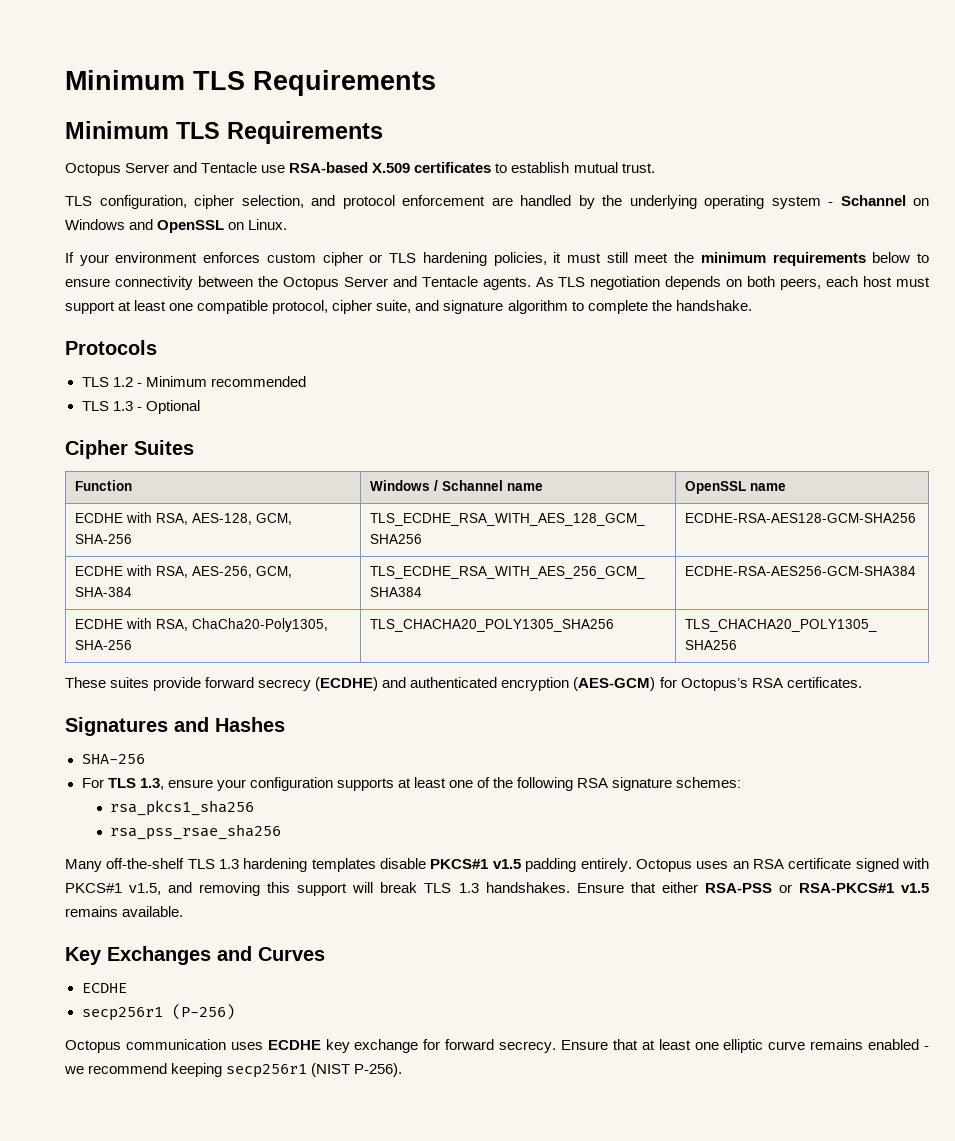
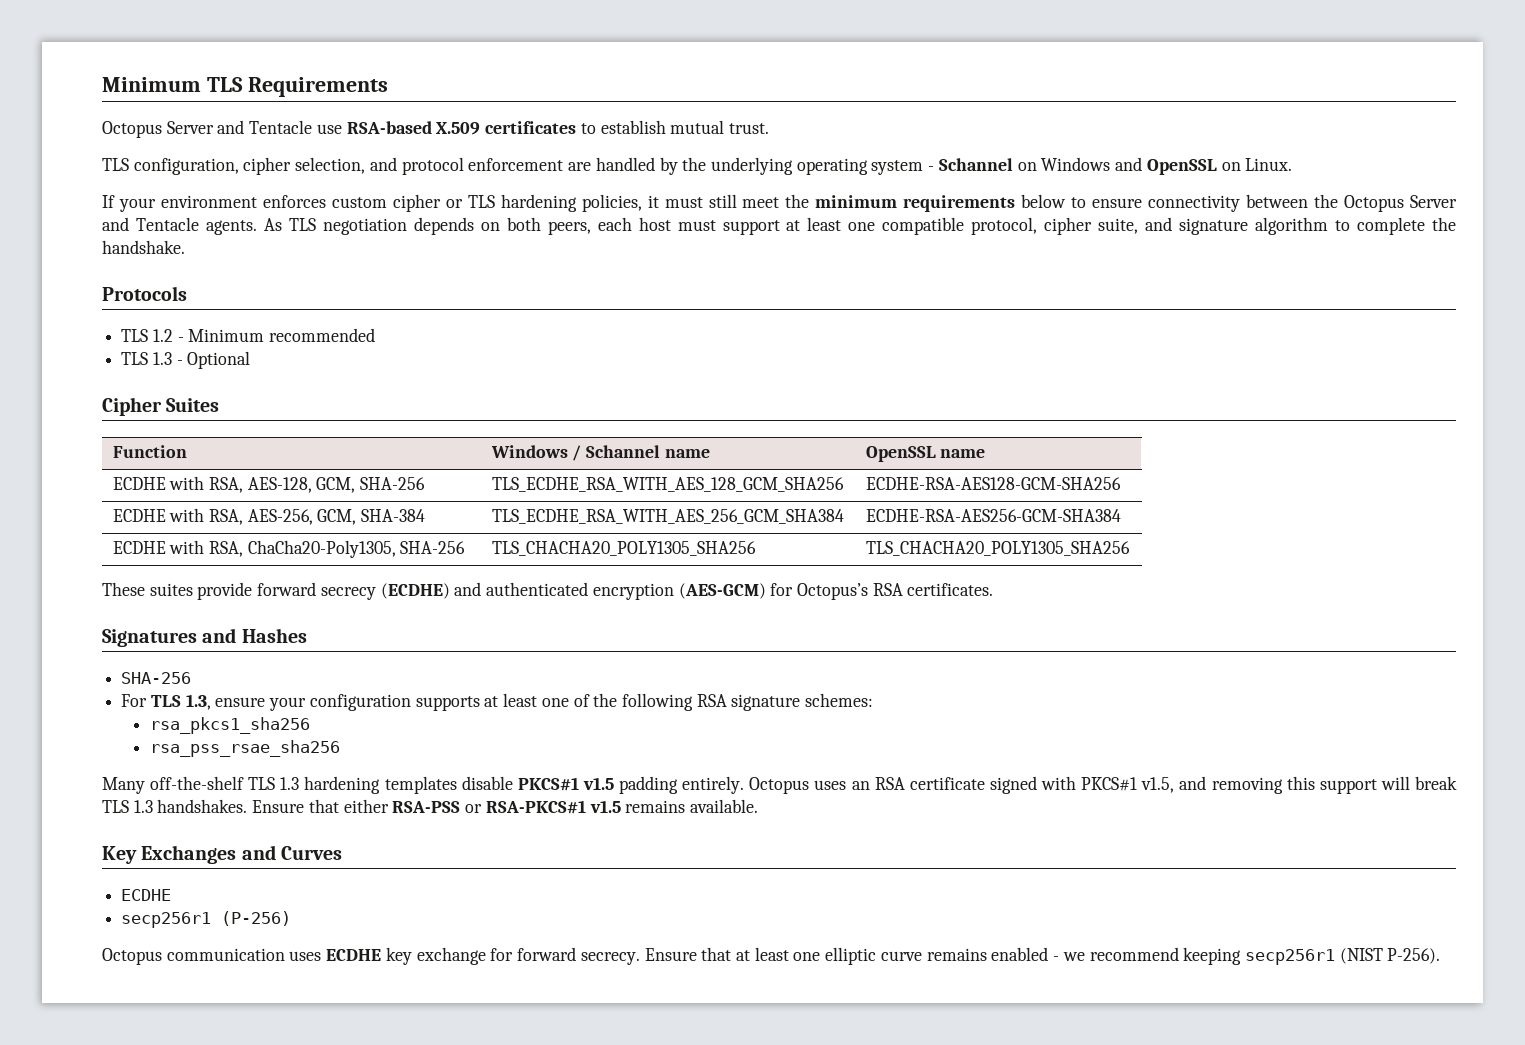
[65,70,436,96] [65,121,383,144] Minimum TLS Requirements // Minimum TLS Requirements -> [102,77,388,97] Minimum TLS Requirements

